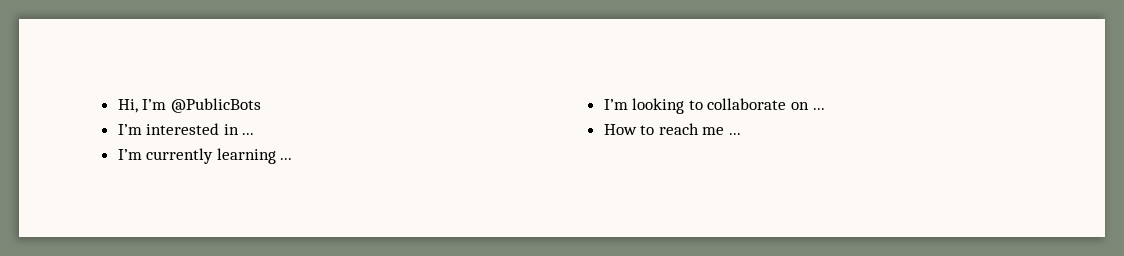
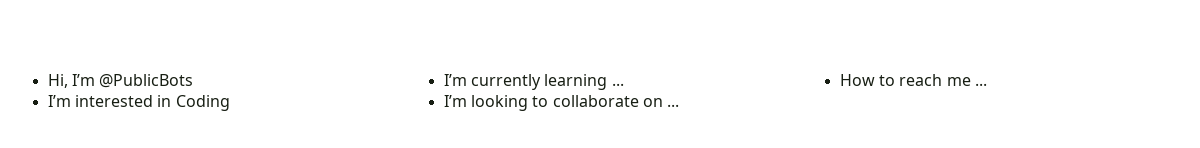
[242,133,255,135] ... -> [175,95,230,111] Coding

